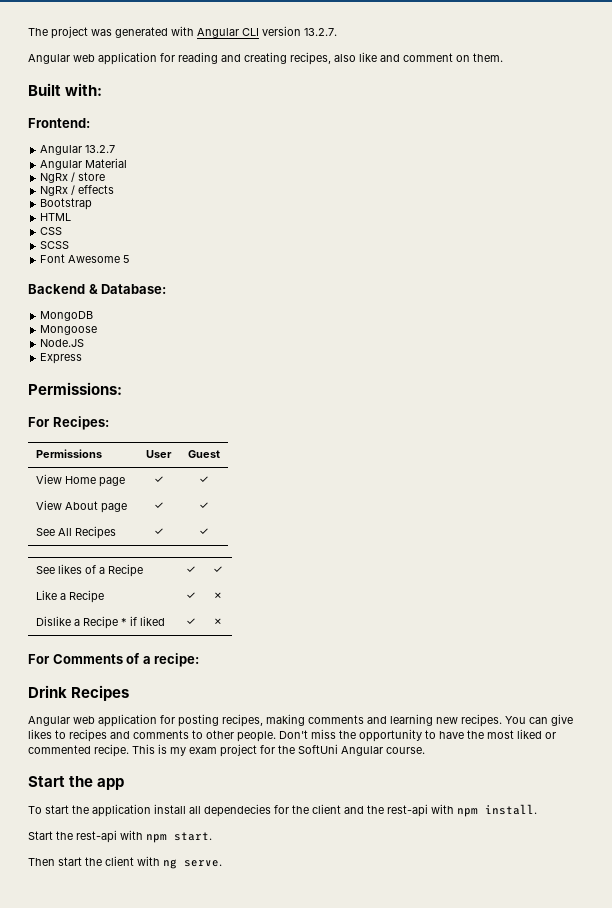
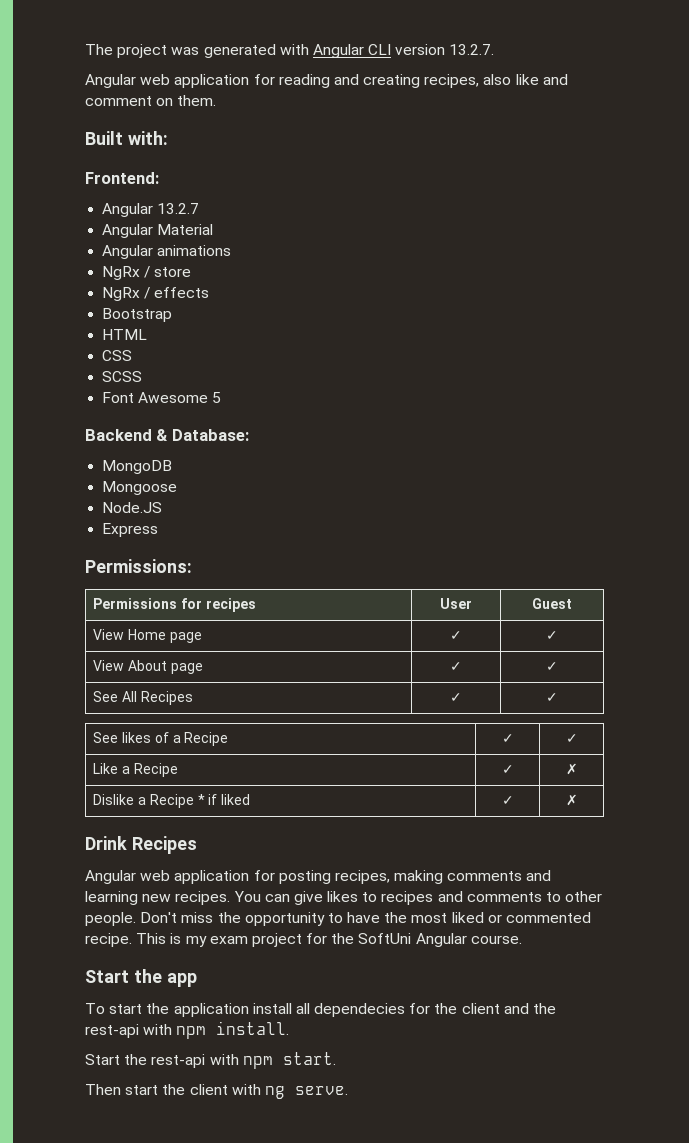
(128, 163) none -> [102,245,232,259] // Angular animations
[28,416,109,430] // For Recipes: -> (192, 566) none
(102, 453) none -> [180,598,256,612] for recipes
[28,653,200,667] // For Comments of a recipe: -> (578, 800) none

